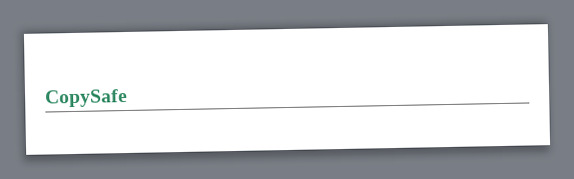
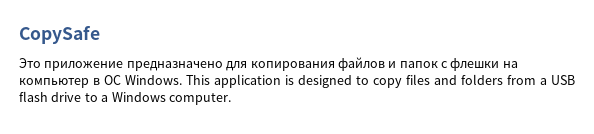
(128, 98) none -> [19,57,518,71] [19,74,575,88] [19,91,231,105] // Это приложение предназначено для копирования файлов и папок с флешки на компьютер в ОС Windows. This application is designed to copy files and folders from a USB flash drive to a Windows computer.

